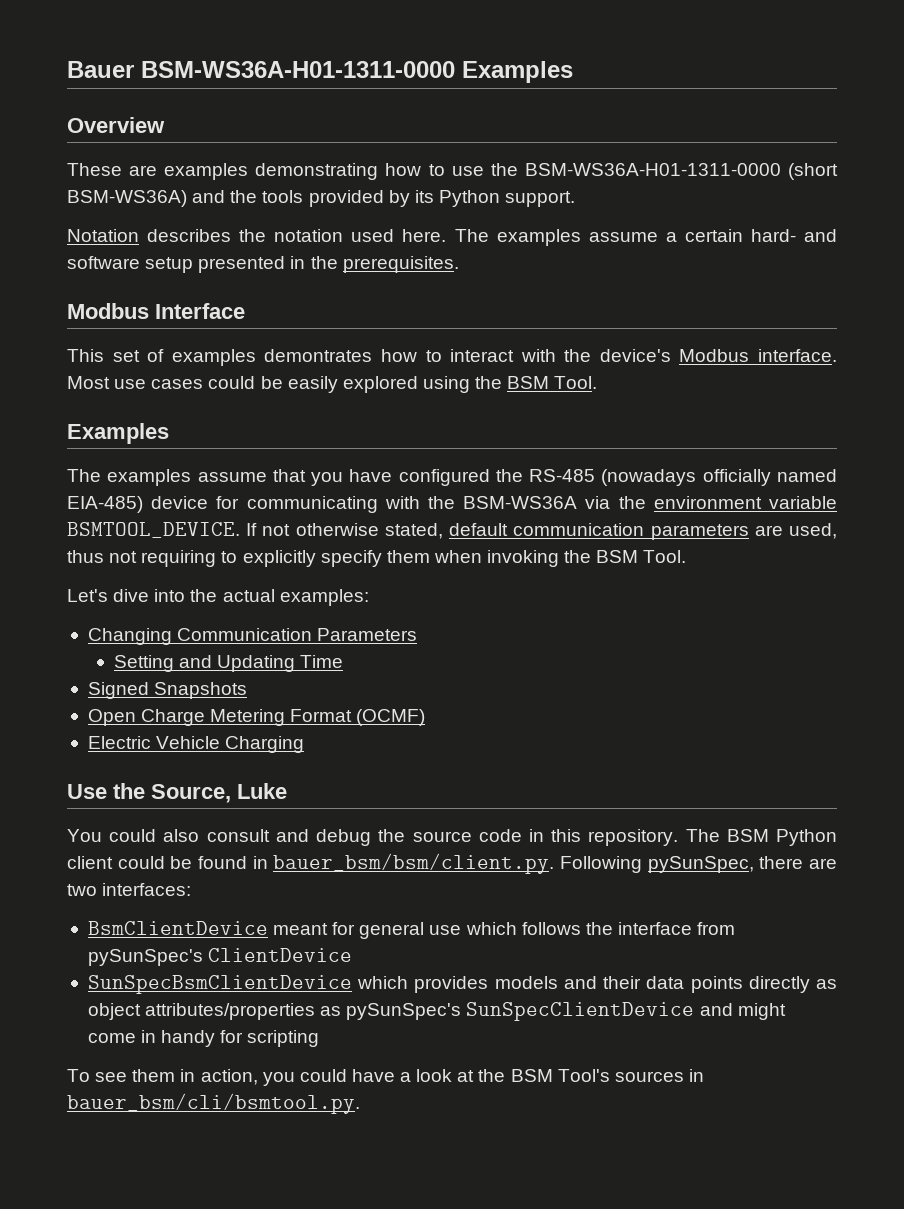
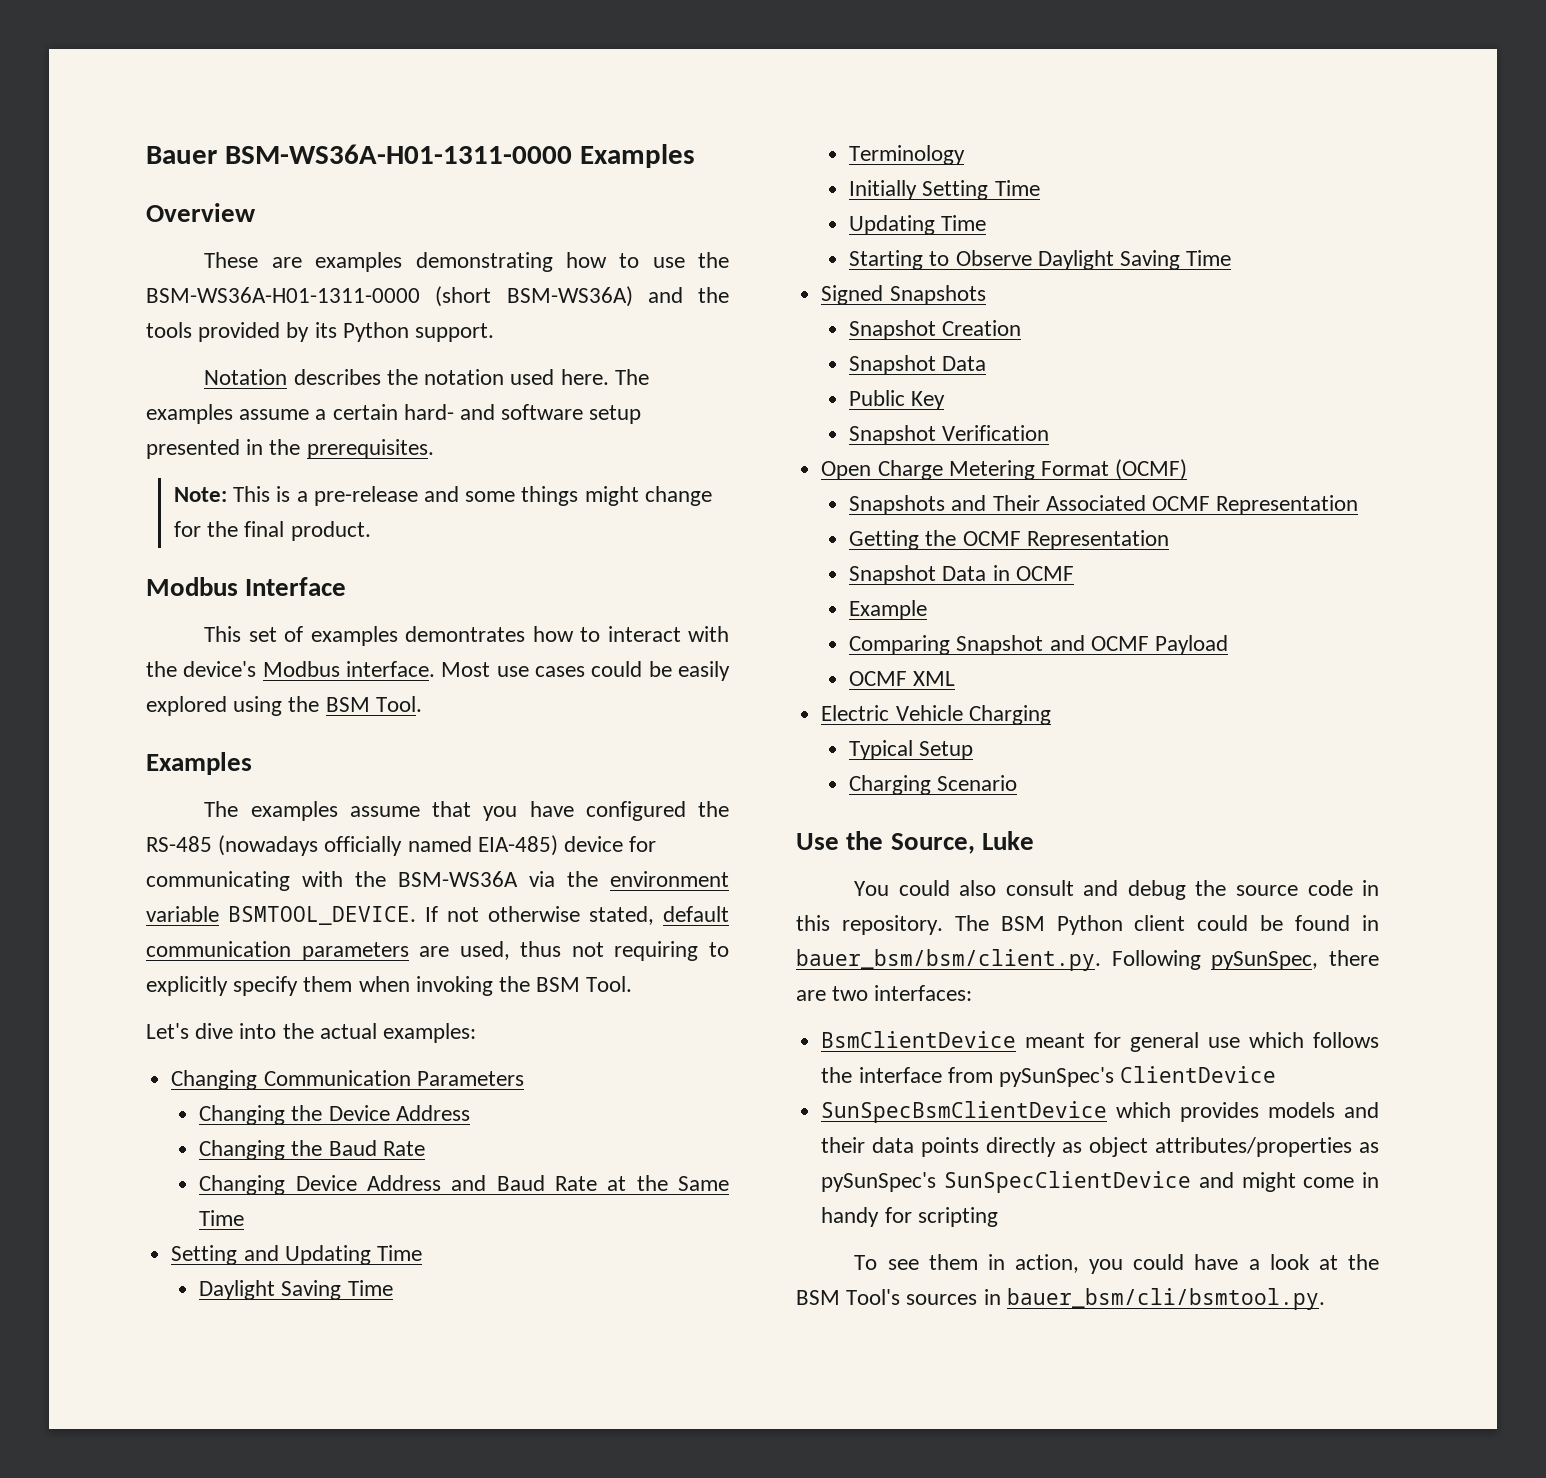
(459, 264) none -> [173,486,712,506] [173,521,371,541] // Note: This is a pre-release and some things might change for the final product.
[113,655,344,672] [87,682,248,699] Setting and Updating Time // Signed Snapshots -> [199,1105,470,1125] [199,1140,425,1160] [199,1175,730,1195] [199,1210,245,1226] [171,1245,422,1265] [199,1280,393,1300] [849,145,966,165] [849,180,1040,200] [849,215,987,235] [849,250,1232,270] [821,285,986,305] [849,320,1022,340] [849,355,987,375] [849,390,946,410] [849,425,1050,445] Changing the Device Address // Changing the Baud Rate // Changing Device Address and Baud Rate at the Same Time // Setting and Updating Time // Daylight Saving Time // Terminology // Initially Setting Time // Updating Time // Starting to Observe Daylight Saving Time // Signed Snapshots // Snapshot Creation // Snapshot Data // Public Key // Snapshot Verification
(426, 717) none -> [849,495,1359,515] [849,530,1169,550] [849,565,1074,585] [849,600,928,620] [849,635,1229,655] [849,671,956,686] // Snapshots and Their Associated OCMF Representation // Getting the OCMF Representation // Snapshot Data in OCMF // Example // Comparing Snapshot and OCMF Payload // OCMF XML
(305, 744) none -> [849,740,974,760] [849,775,1018,795] // Typical Setup // Charging Scenario

